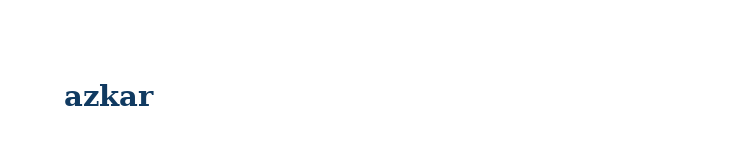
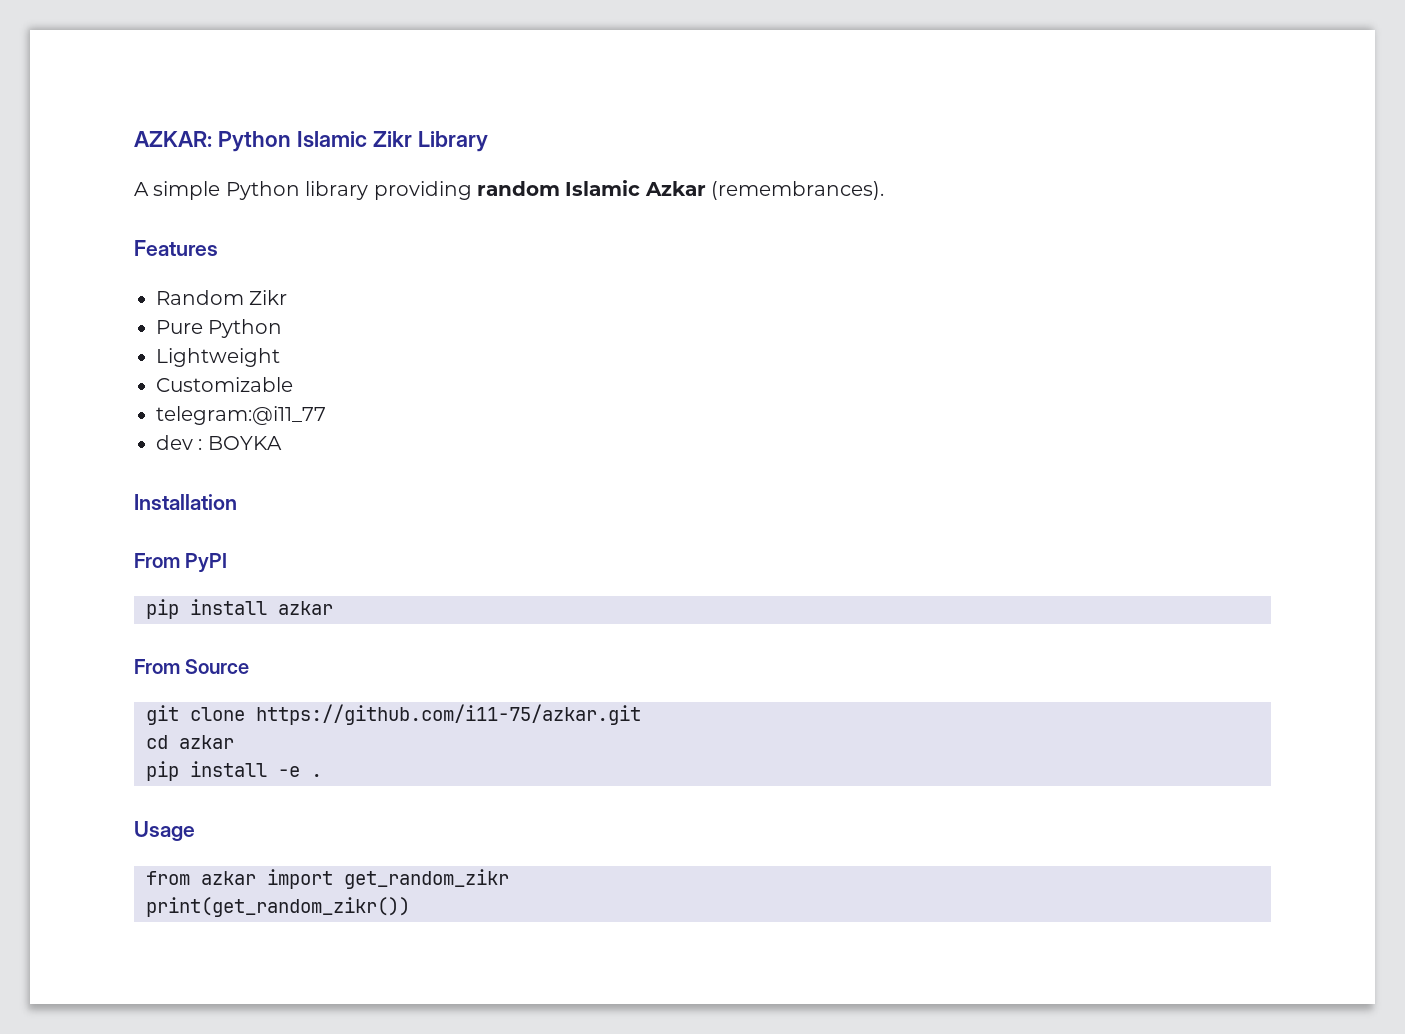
[64,84,154,106] azkar -> [134,131,488,152] [134,180,885,200] [134,240,218,256] [156,290,288,305] [156,319,283,338] [156,348,280,367] [156,377,293,392] [156,406,326,425] [156,435,282,450] [134,494,237,510] [134,553,228,573] [146,599,333,619] [134,659,250,674] [146,704,641,725] [146,735,234,749] [146,761,322,781] [134,821,195,841] [146,869,509,889] [146,897,410,917] AZKAR: Python Islamic Zikr Library // A simple Python library providing random Islamic Azkar (remembrances). // Features // Random Zikr // Pure Python // Lightweight // Customizable // telegram:@i11_77 // dev : BOYKA // Installation // From PyPI // pip install azkar // From Source // git clone https://github.com/i11-75/azkar.git // cd azkar // pip install -e . // Usage // from azkar import get_random_zikr // print(get_random_zikr())

